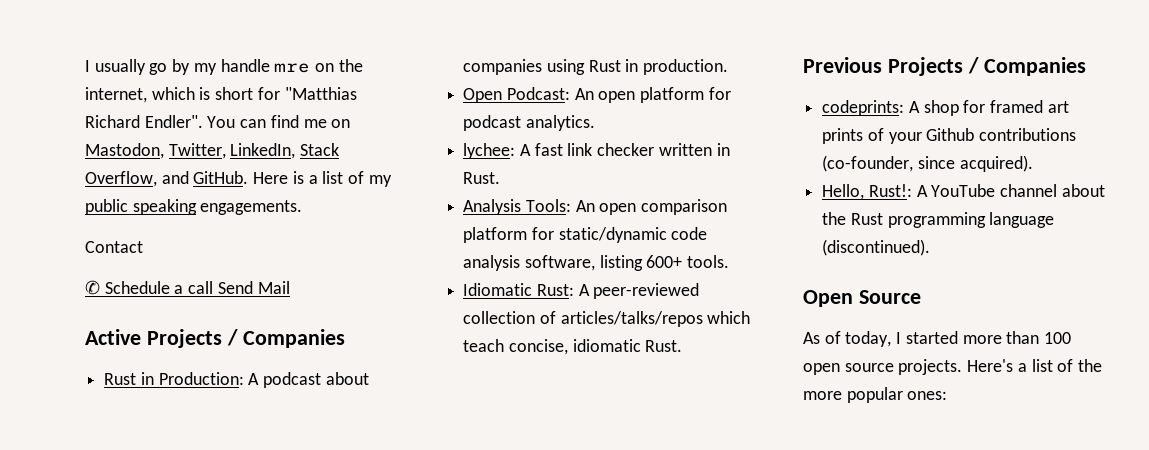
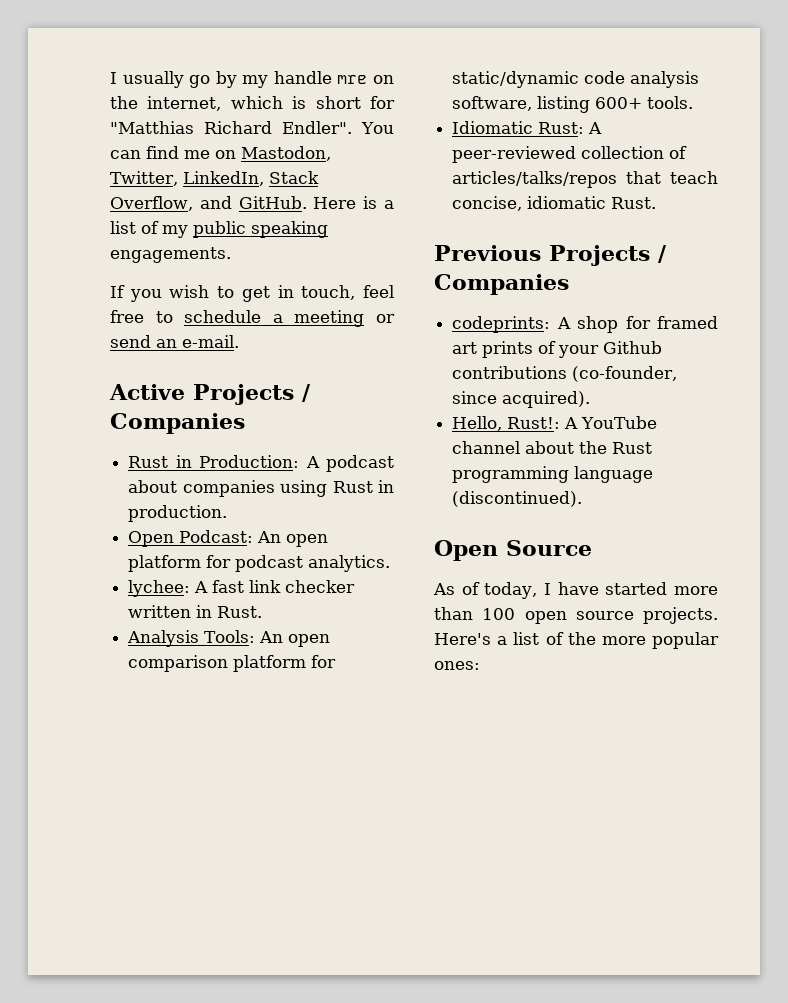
[85,241,143,253] [85,280,290,295] Contact // ✆ Schedule a call Send Mail -> [110,285,394,302] [110,310,395,327] [110,335,239,348] If you wish to get in touch, feel free to schedule a meeting or send an e-mail.
[707,311,751,324] which -> [626,171,662,184] that
(902, 338) none -> [557,582,599,595] have

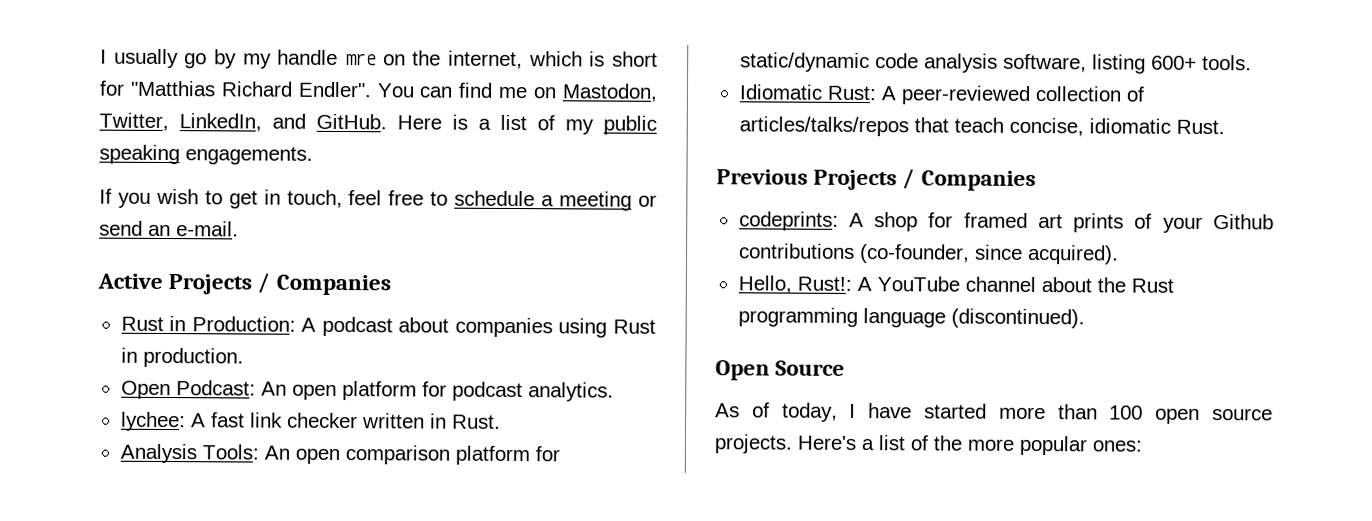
[269,171,319,184] [110,196,193,211] Stack Overflow, -> (262, 122) none

